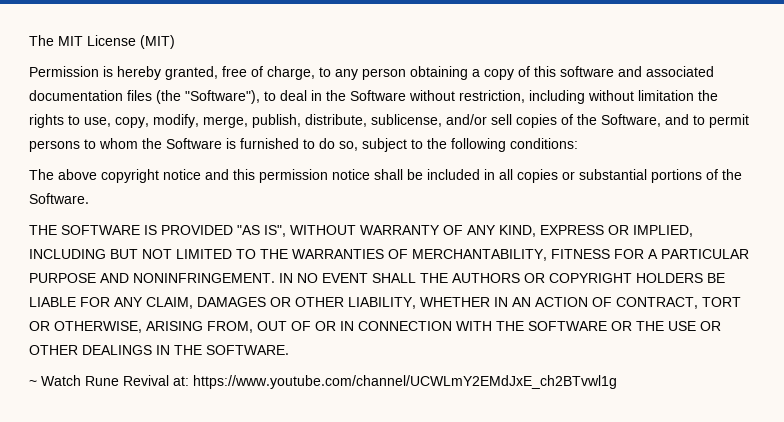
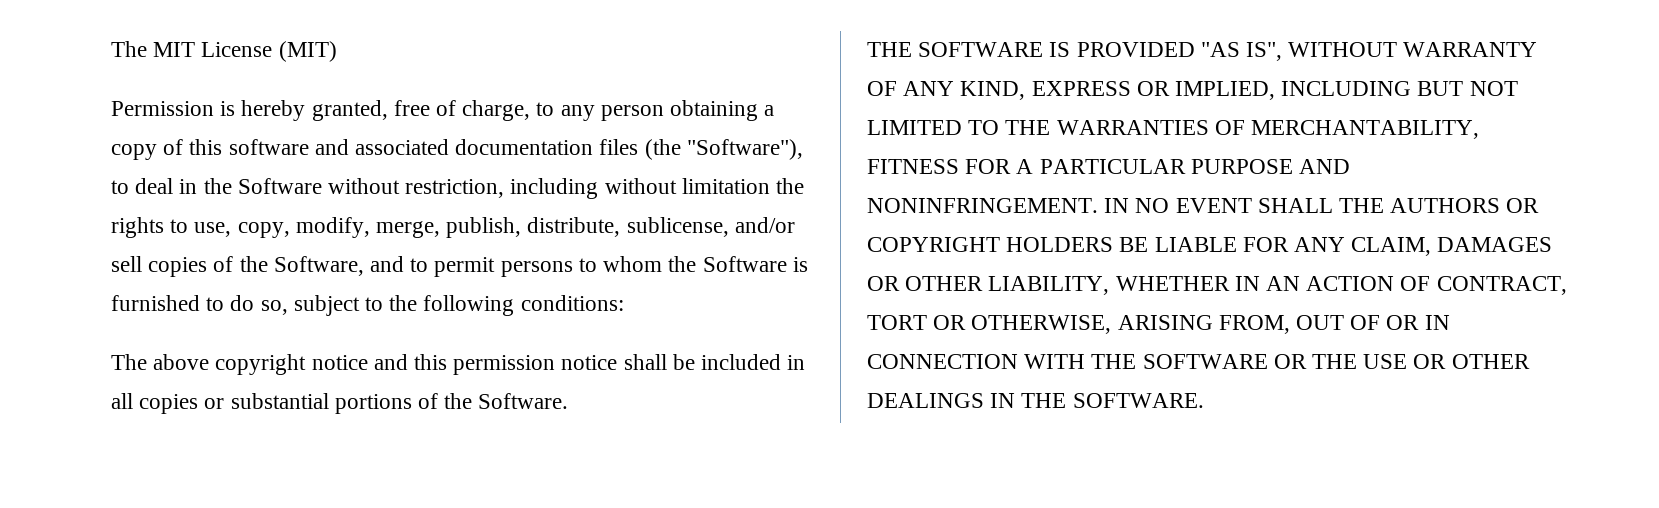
[29,375,617,389] // ~ Watch Rune Revival at: https://www.youtube.com/channel/UCWLmY2EMdJxE_ch2BTvwl1g -> (1204, 400) none

